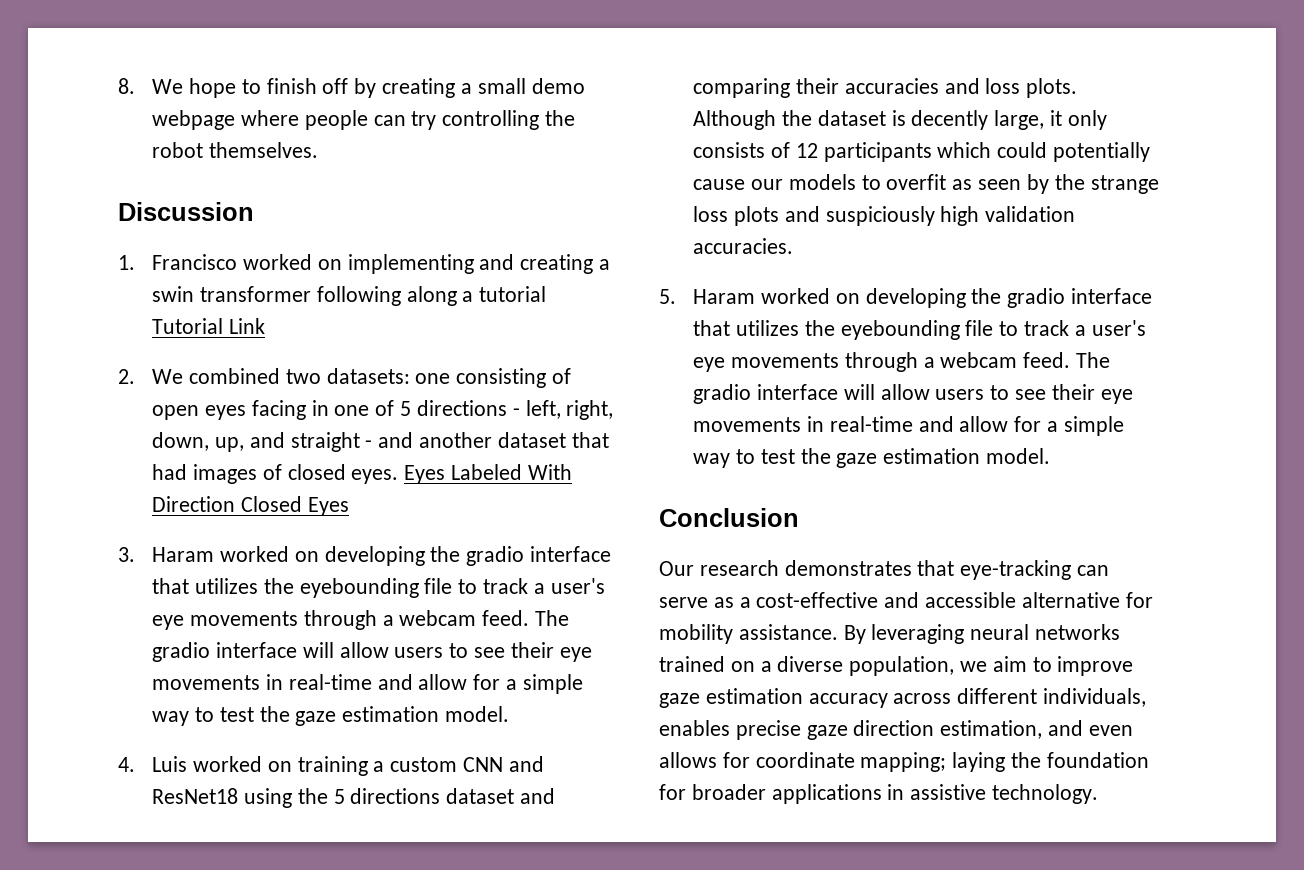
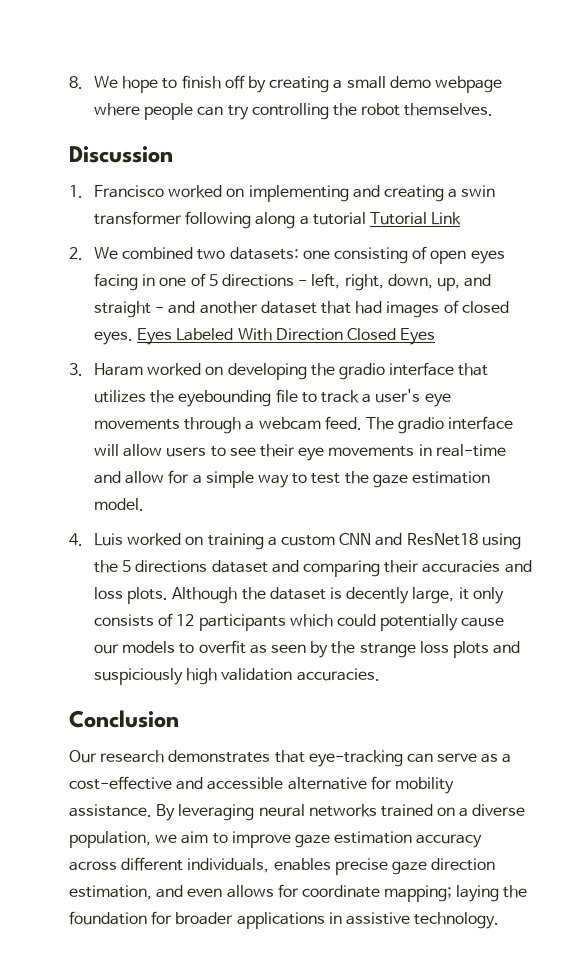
[659,288,1153,308] [693,320,1146,340] [693,352,1111,372] [693,384,1133,404] [693,416,1124,436] [693,448,1051,468] // 5. Haram worked on developing the gradio interface that utilizes the eyebounding file to track a user's eye movements through a webcam feed. The gradio interface will allow users to see their eye movements in real-time and allow for a simple way to test the gaze estimation model. -> (380, 674) none

